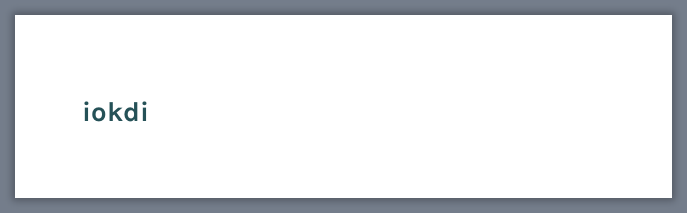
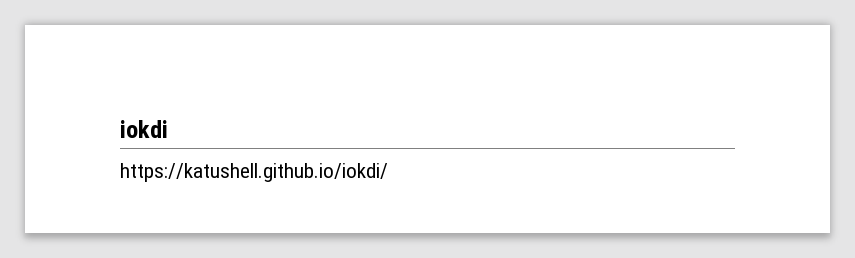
(149, 111) none -> [120,163,388,182] // https://katushell.github.io/iokdi/

